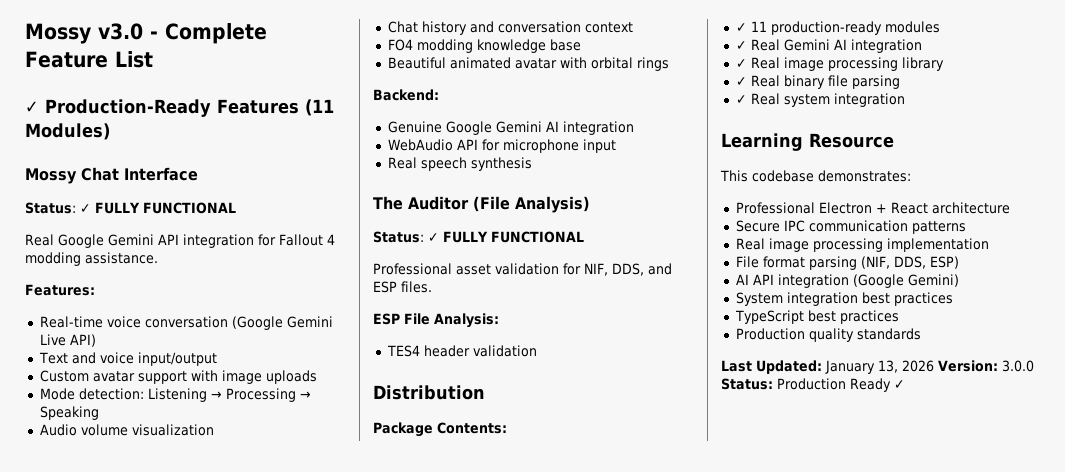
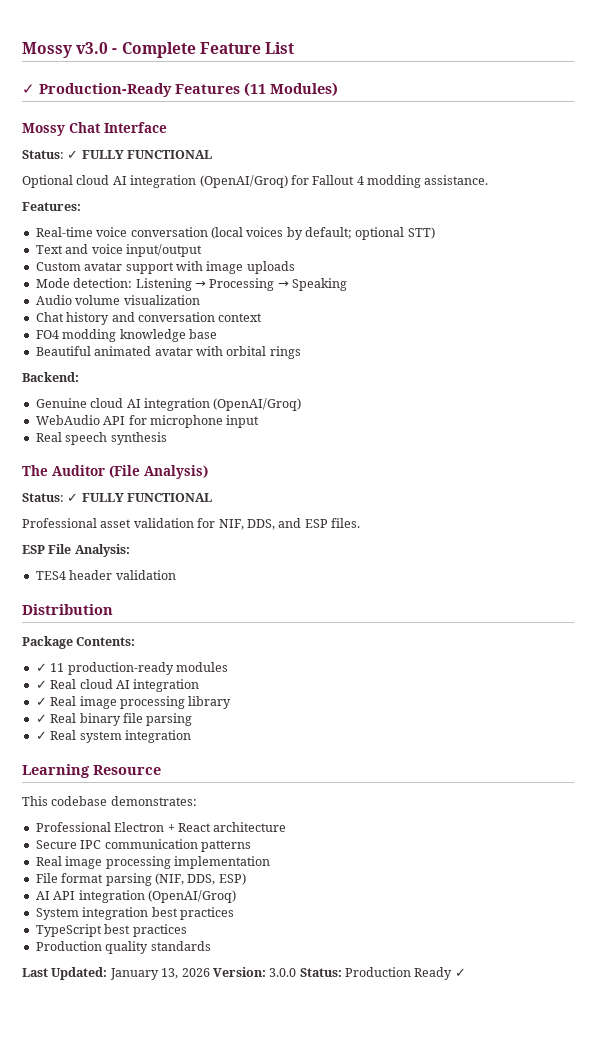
[25,234,254,248] Real Google Gemini API integration -> [22,175,288,188] Optional cloud AI integration (OpenAI/Groq)
[231,316,333,330] [39,334,96,347] (Google Gemini Live API) -> [210,227,435,240] (local voices by default; optional STT)
[445,121,634,135] Google Gemini AI integration -> [90,398,302,411] cloud AI integration (OpenAI/Groq)
[783,39,830,51] Gemini -> [79,679,113,689] cloud
[852,274,959,288] (Google Gemini) -> [147,890,236,903] (OpenAI/Groq)

